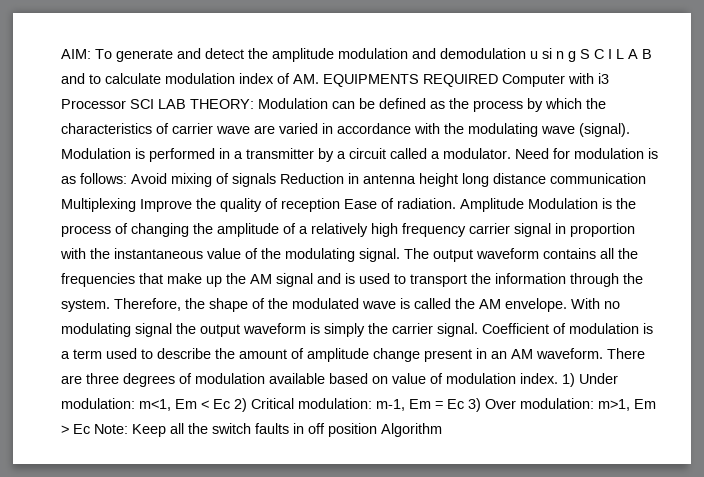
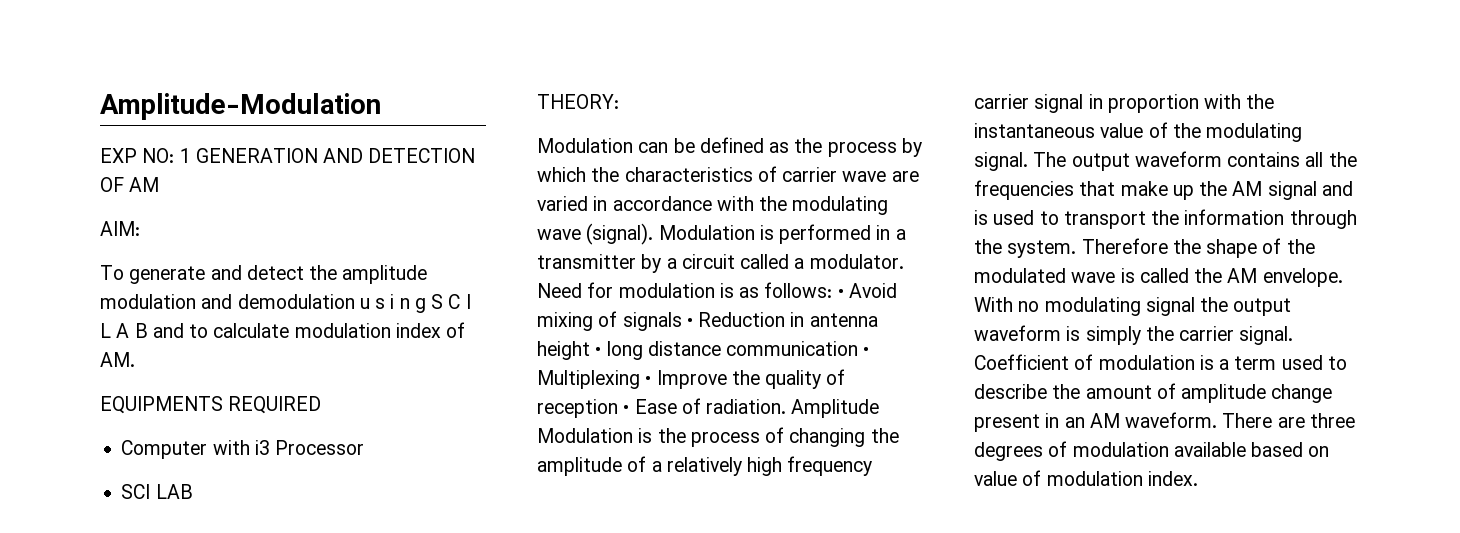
(61, 54) none -> [100,93,381,120] [100,148,476,163] [100,177,160,192] Amplitude-Modulation // EXP NO: 1 GENERATION AND DETECTION OF AM //
(91, 54) none -> (140, 228) //
[542,48,552,59] si -> [375,294,395,309] s i
(319, 79) none -> (135, 359) //
(498, 80) none -> (322, 405) //
(126, 104) none -> (365, 447) //
(186, 104) none -> (193, 491) //
(254, 104) none -> (619, 101) //
(127, 178) none -> [837,289,844,298] •
(276, 180) none -> [686,318,693,327] •
(458, 180) none -> [595,347,602,356] •
[61,198,136,212] Multiplexing -> [863,347,870,356] [537,370,652,389] • Multiplexing •
(340, 205) none -> [623,405,630,414] •
[114,298,181,311] Therefore, -> [1081,238,1168,254] Therefore
[562,373,618,387] [61,398,656,412] [61,423,442,437] 1) Under modulation: m<1, Em < Ec 2) Critical modulation: m-1, Em = Ec 3) Over modulation: m>1, Em > Ec Note: Keep all the switch faults in off position Algorithm -> (1198, 478) none

